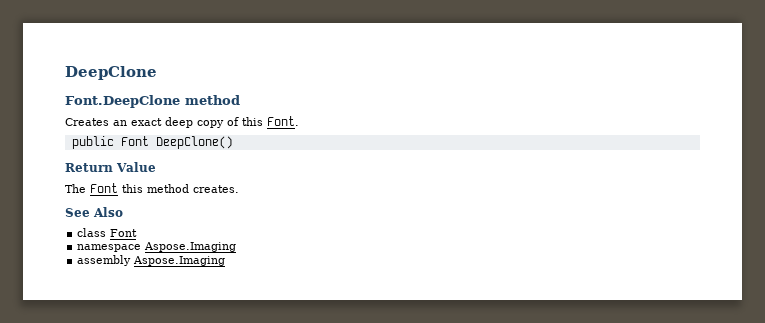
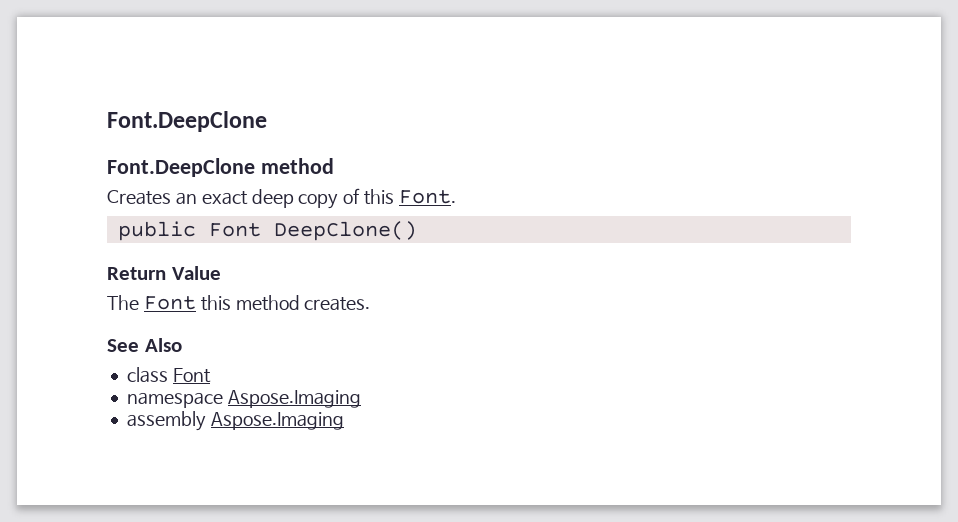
[65,66,157,80] DeepClone -> [107,111,267,132] Font.DeepClone

